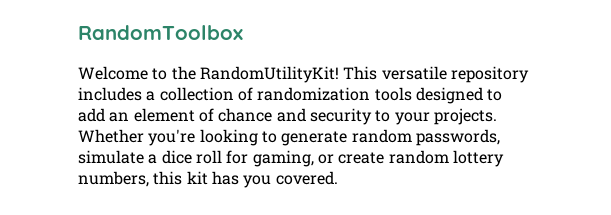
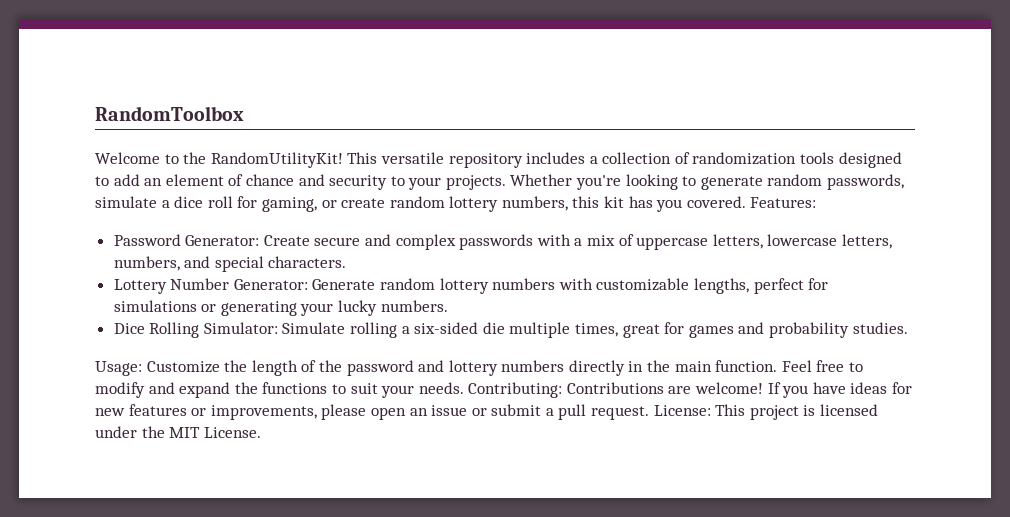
(338, 178) none -> [750,197,817,208] [113,234,892,250] [113,256,347,272] [113,278,829,294] [113,300,448,316] [113,322,908,338] [95,360,864,376] [95,382,913,398] [95,404,879,420] [95,426,261,438] Features: // Password Generator: Create secure and complex passwords with a mix of uppercase letters, lowercase letters, numbers, and special characters. // Lottery Number Generator: Generate random lottery numbers with customizable lengths, perfect for simulations or generating your lucky numbers. // Dice Rolling Simulator: Simulate rolling a six-sided die multiple times, great for games and probability studies. // Usage: Customize the length of the password and lottery numbers directly in the main function. Feel free to modify and expand the functions to suit your needs. Contributing: Contributions are welcome! If you have ideas for new features or improvements, please open an issue or submit a pull request. License: This project is licensed under the MIT License.

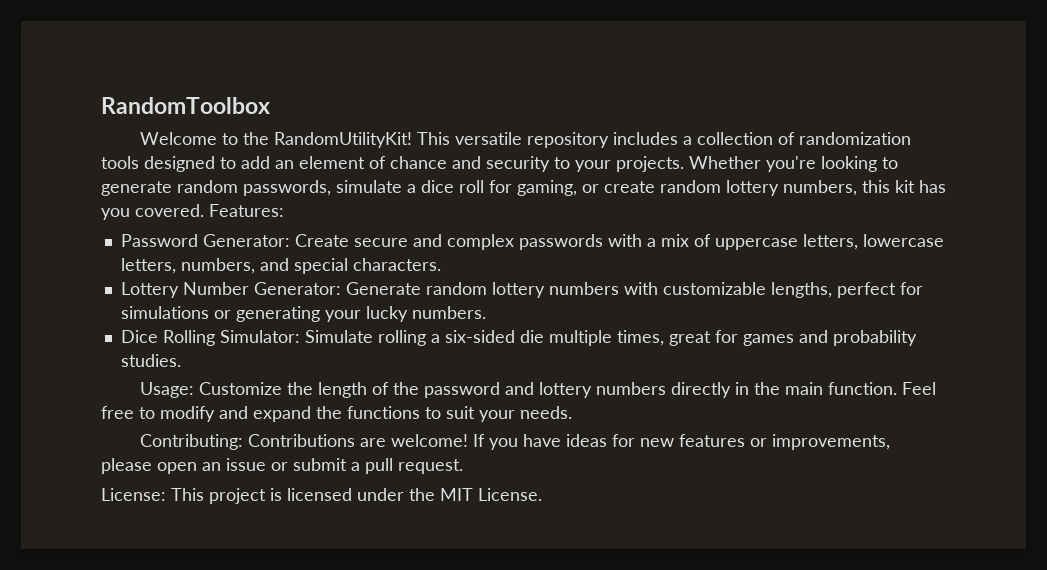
(464, 388) none -> (572, 412) //
(650, 413) none -> (463, 466) //

